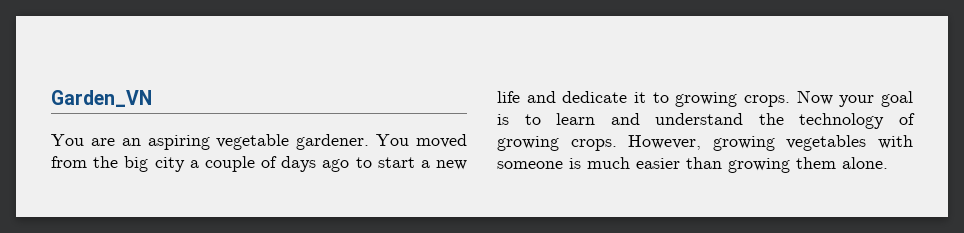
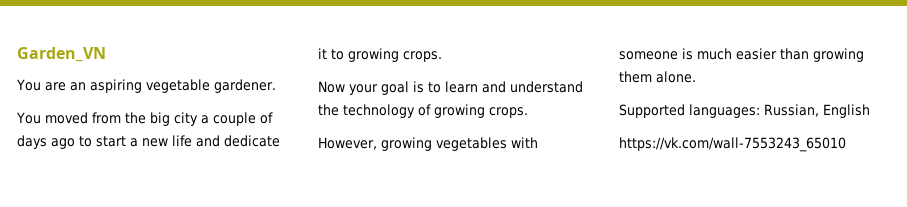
(370, 142) none -> (276, 86) //
(790, 101) none -> (442, 56) //
(617, 145) none -> (528, 112) //
(888, 163) none -> [619,104,870,118] [619,137,846,152] // Supported languages: Russian, English // https://vk.com/wall-7553243_65010

